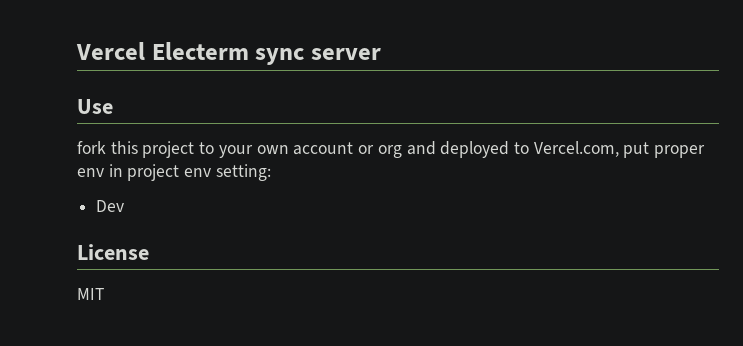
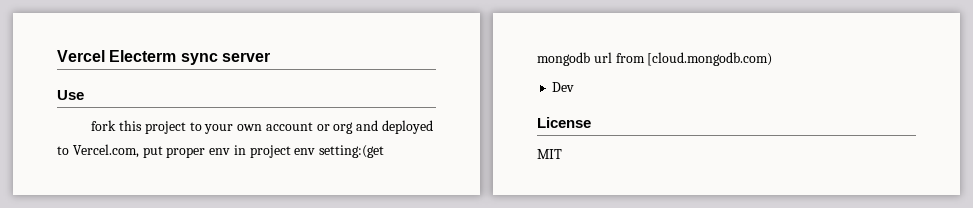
[215,164,271,181] setting: -> [319,145,385,158] [537,52,773,66] setting:(get mongodb url from [cloud.mongodb.com)

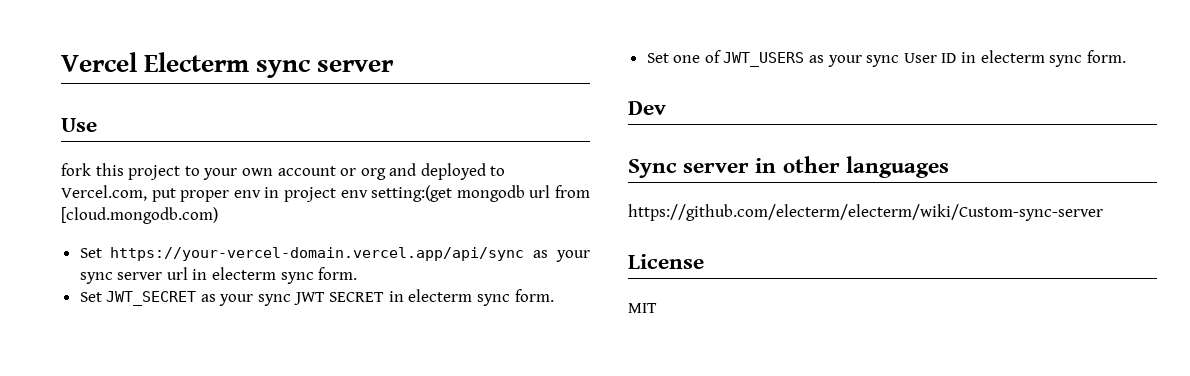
[552,82,575,92] Dev -> [79,247,590,262] [79,267,358,284] [79,289,554,306] [646,50,1126,67] [628,101,666,115] [628,156,949,178] [628,204,1103,221] Set https://your-vercel-domain.vercel.app/api/sync as your sync server url in electerm sync form. // Set JWT_SECRET as your sync JWT SECRET in electerm sync form. // Set one of JWT_USERS as your sync User ID in electerm sync form. // Dev // Sync server in other languages // https://github.com/electerm/electerm/wiki/Custom-sync-server

